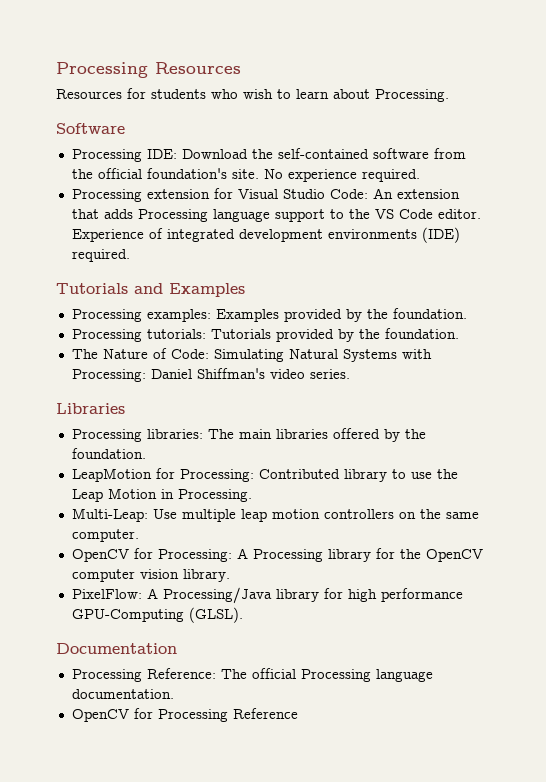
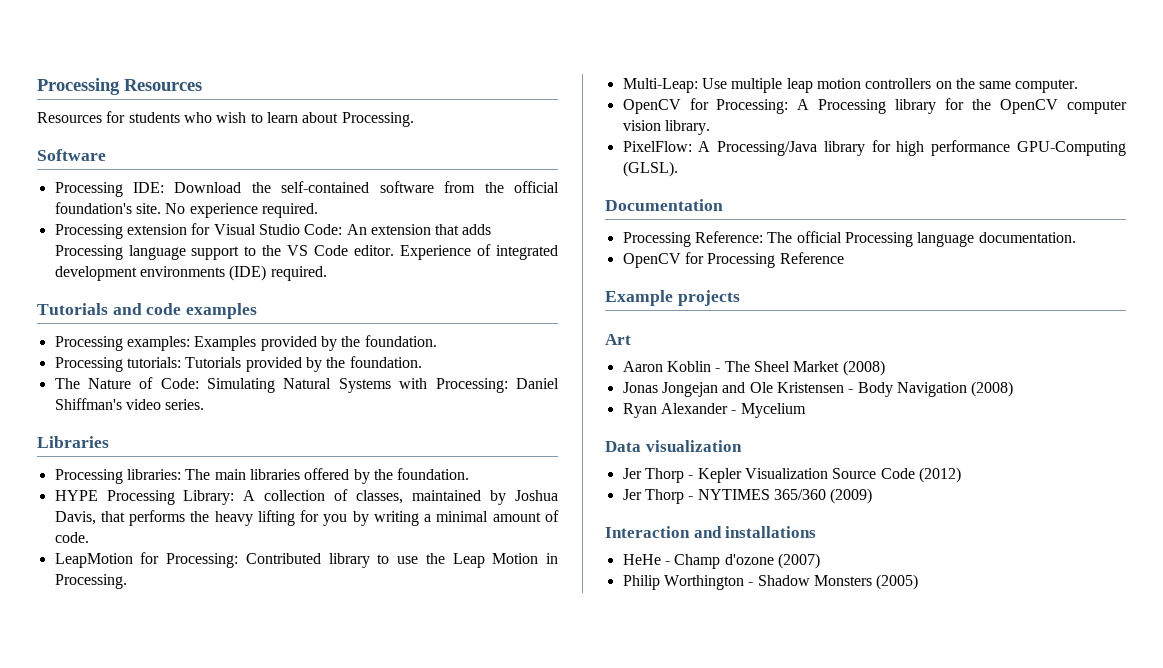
[169,283,245,297] Examples -> [146,303,258,319] code examples
(146, 453) none -> [54,489,558,505] [54,510,559,526] [54,532,89,543] // HYPE Processing Library: A collection of classes, maintained by Joshua Davis, that performs the heavy lifting for you by writing a minimal amount of code.
(298, 713) none -> [605,290,740,306] [605,334,631,345] [622,360,885,376] [622,381,1014,397] [622,403,806,418] [605,440,742,452] [622,467,961,483] [622,488,873,504] [605,526,817,538] [622,553,820,569] [622,574,919,590] // Example projects // Art // Aaron Koblin - The Sheel Market (2008) // Jonas Jongejan and Ole Kristensen - Body Navigation (2008) // Ryan Alexander - Mycelium // Data visualization // Jer Thorp - Kepler Visualization Source Code (2012) // Jer Thorp - NYTIMES 365/360 (2009) // Interaction and installations // HeHe - Champ d'ozone (2007) // Philip Worthington - Shadow Monsters (2005)

